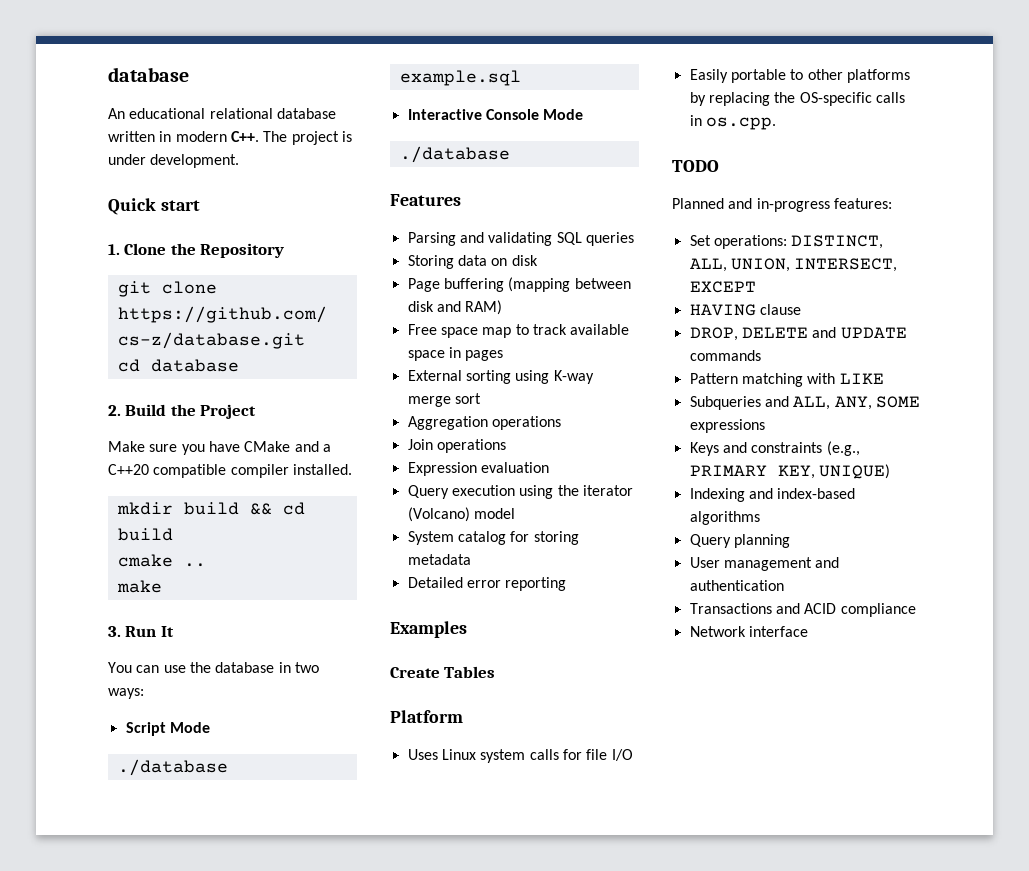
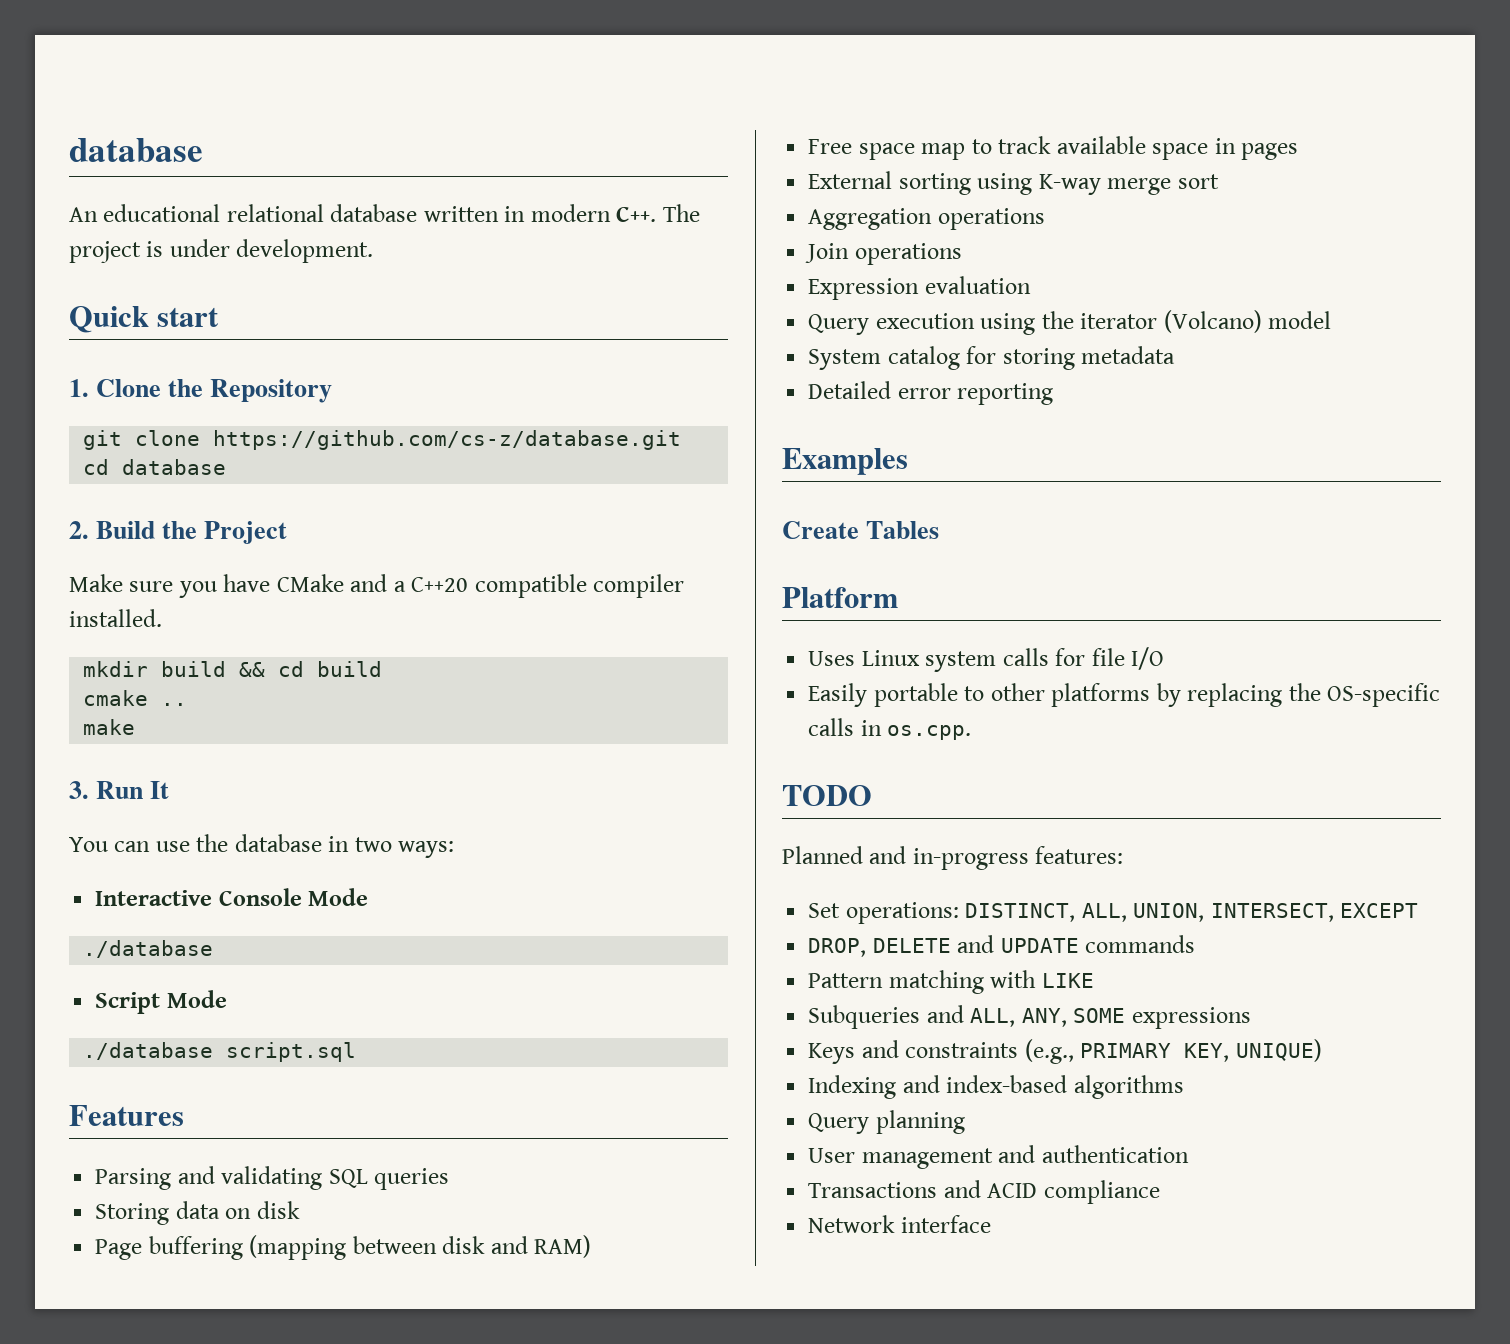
[125,722,210,736] [117,759,228,776] [399,70,521,86] // Script Mode // ./database example.sql -> (455, 849) none
(510, 154) none -> [95,990,227,1014] [83,1042,357,1062] // Script Mode // ./database script.sql
[689,304,801,316] // HAVING clause -> (1419, 910) none

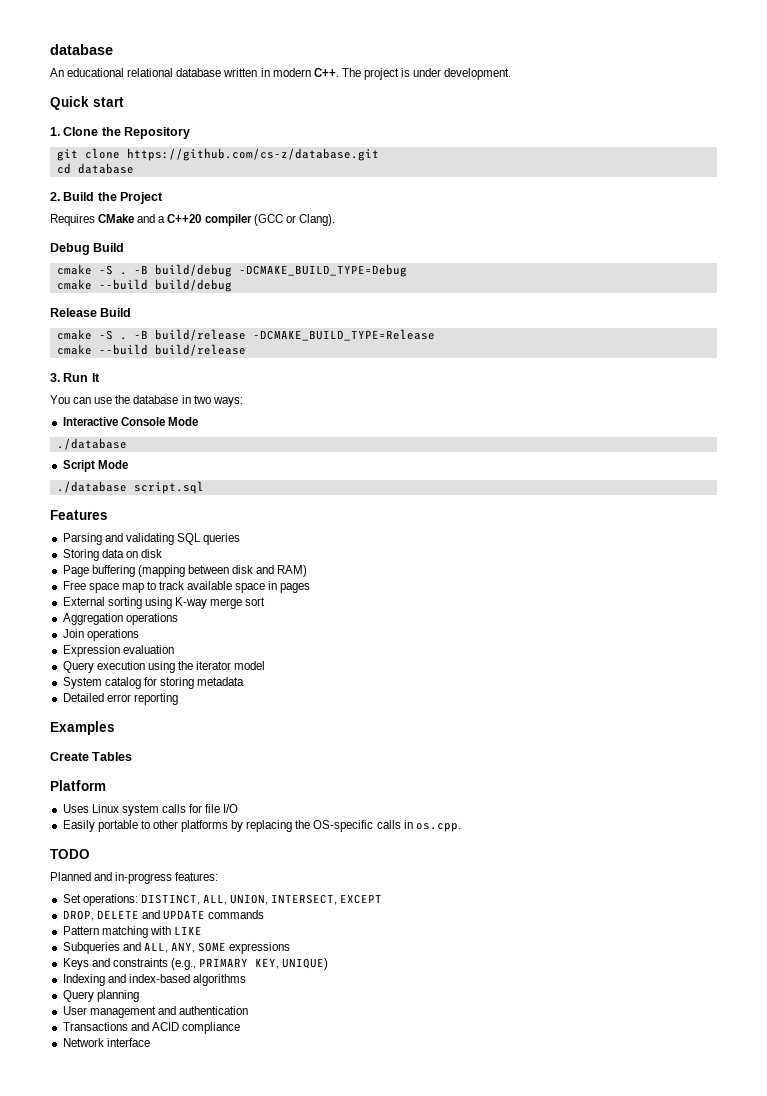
[69,574,685,598] [69,609,162,627] [83,661,383,677] [83,690,188,706] [83,719,136,735] Make sure you have CMake and a C++20 compatible compiler installed. // mkdir build && cd build // cmake .. // make -> [50,214,335,226] [50,243,125,255] [56,264,407,277] [56,279,232,292] [50,308,132,317] [56,329,435,341] [56,344,246,356] Requires CMake and a C++20 compiler (GCC or Clang). // Debug Build // cmake -S . -B build/debug -DCMAKE_BUILD_TYPE=Debug // cmake --build build/debug // Release Build // cmake -S . -B build/release -DCMAKE_BUILD_TYPE=Release // cmake --build build/release
[1163,310,1262,333] (Volcano) -> (232, 665) none

